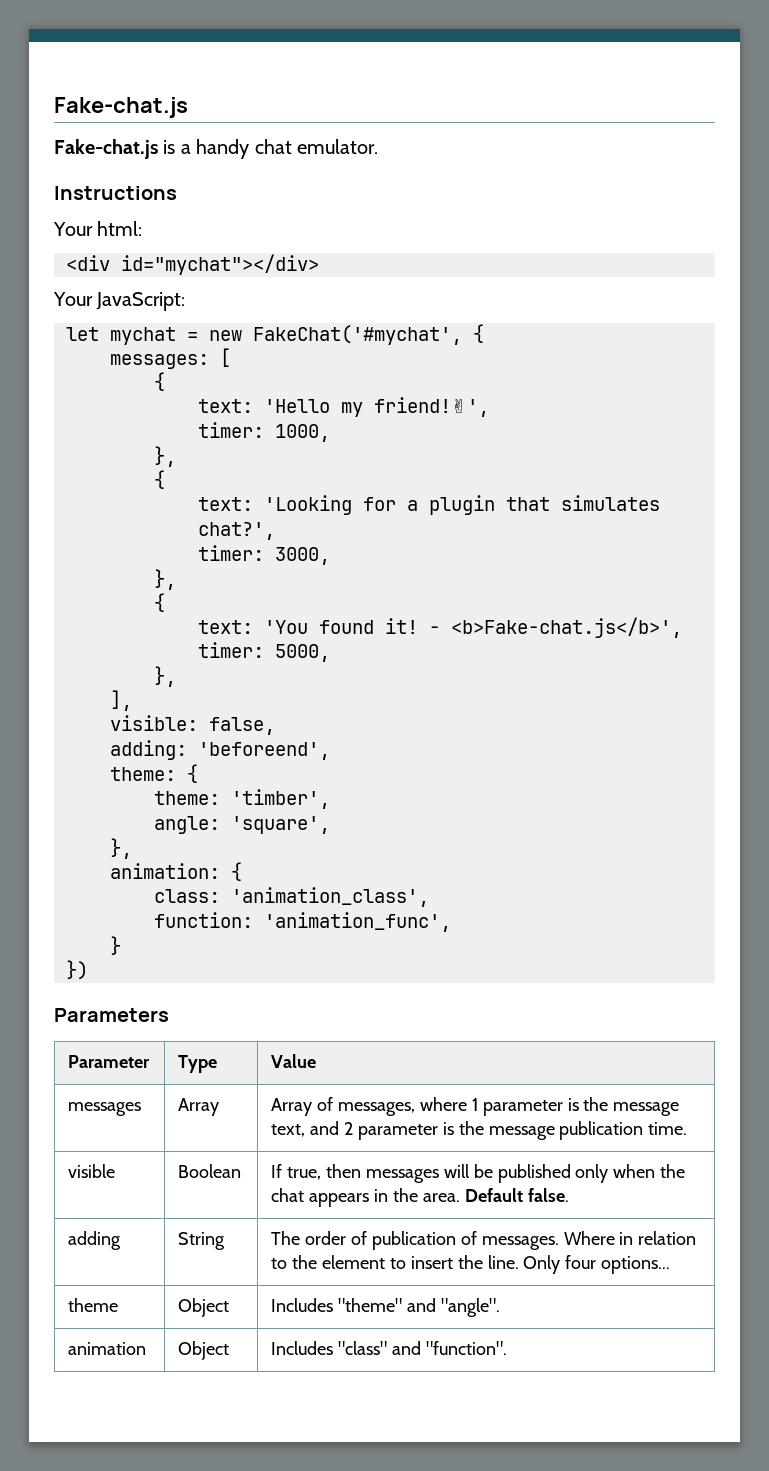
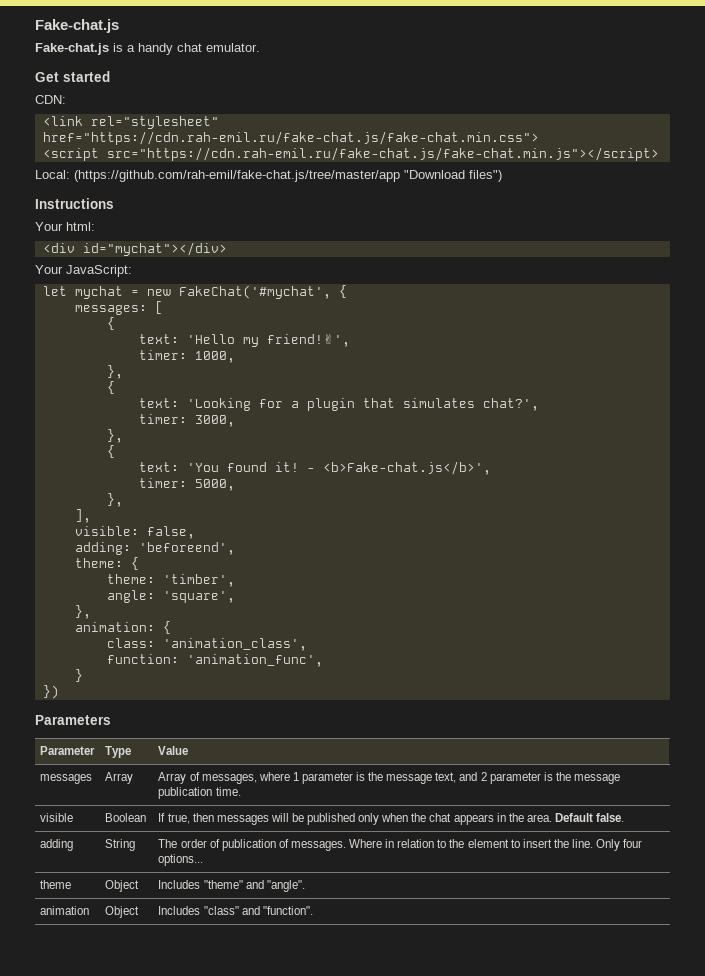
(378, 146) none -> [35,71,110,82] [35,95,66,104] [42,116,219,129] [42,131,539,145] [42,147,659,161] [35,170,502,182] // Get started // CDN: // <link rel="stylesheet" href="https://cdn.rah-emil.ru/fake-chat.js/fake-chat.min.css"> // <script src="https://cdn.rah-emil.ru/fake-chat.js/fake-chat.min.js"></script> // Local: (https://github.com/rah-emil/fake-chat.js/tree/master/app "Download files")

